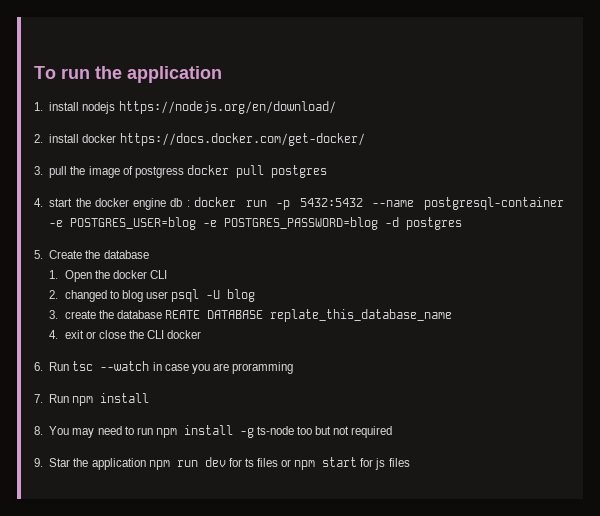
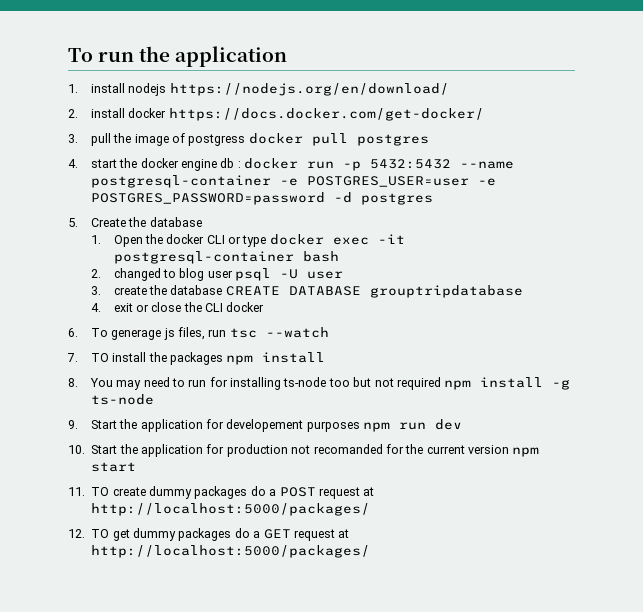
[70,217,379,230] POSTGRES_USER=blog -e POSTGRES_PASSWORD=blog -> [306,176,496,187] [90,192,325,205] POSTGRES_USER=user -e POSTGRES_PASSWORD=password
(168, 274) none -> [228,234,405,247] [113,251,339,264] or type docker exec -it postgresql-container bash
[227,289,256,302] blog -> [307,271,344,279] user
[165,309,453,322] REATE DATABASE replate_this_database_name -> [225,285,523,298] CREATE DATABASE grouptripdatabase
[49,361,293,374] [34,394,70,403] Run tsc --watch in case you are proramming // 7. Run -> [90,327,329,340] [67,352,223,365] To generage js files, run tsc --watch // 7. TO install the packages
[155,425,254,438] npm install -g -> [209,377,282,390] for installing
(393, 432) none -> [444,377,571,390] [90,394,154,405] npm install -g ts-node
[49,458,146,470] Star the application -> [90,419,360,432] Start the application for developement purposes
[228,457,410,470] for ts files or npm start for js files -> [68,444,540,457] [91,462,137,472] [68,486,375,499] [91,503,371,516] [68,528,350,541] [91,545,371,558] // 10. Start the application for production not recomanded for the current version npm start // 11. TO create dummy packages do a POST request at http://localhost:5000/packages/ // 12. TO get dummy packages do a GET request at http://localhost:5000/packages/

